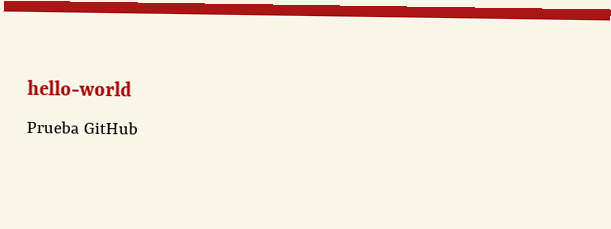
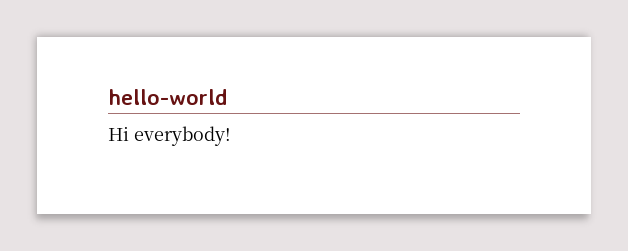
[26,120,138,135] Prueba GitHub -> [108,126,231,146] Hi everybody!

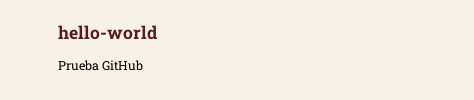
[108,126,231,146] Hi everybody! -> [58,60,144,71] Prueba GitHub

